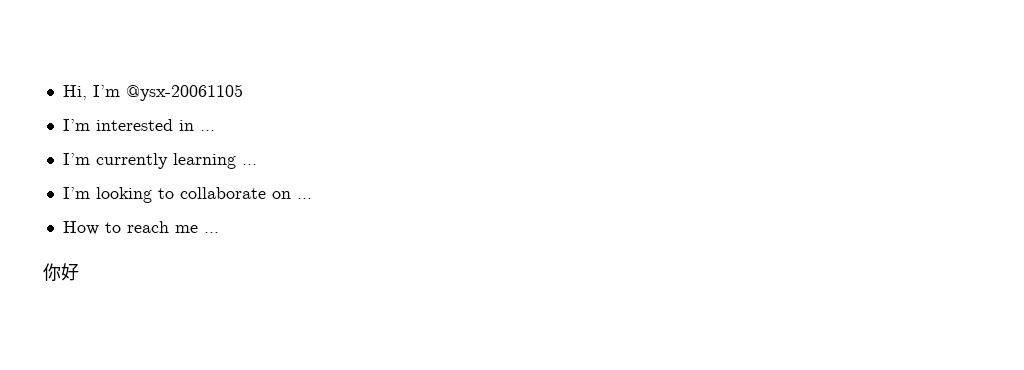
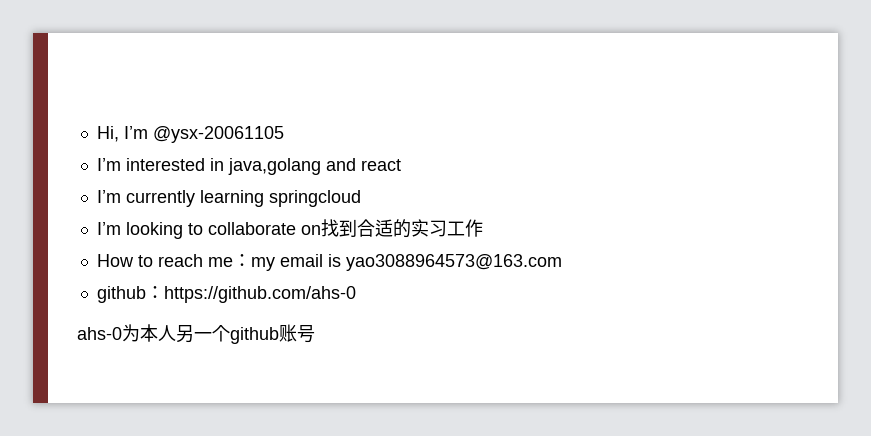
[199,130,215,131] ... -> [227,158,401,175] java,golang and react
[241,164,257,165] ... -> [268,190,361,207] springcloud
[296,198,312,199] ... -> [320,219,483,238] 找到合适的实习工作
[203,232,219,233] [43,263,79,281] ... // 你好 -> [232,254,562,271] [96,286,356,303] [77,324,315,344] ：my email is yao3088964573@163.com // github：https://github.com/ahs-0 // ahs-0为本人另一个github账号

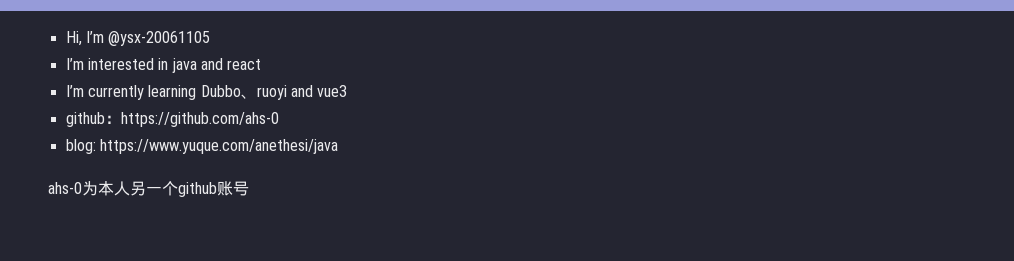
[227,158,321,175] java,golang -> [171,58,197,73] java
[268,190,361,207] [96,219,483,239] [96,254,562,271] springcloud // I’m looking to collaborate on找到合适的实习工作 // How to reach me：my email is yao3088964573@163.com -> [200,85,348,100] Dubbo、ruoyi and vue3
(356, 294) none -> [65,139,338,154] // blog: https://www.yuque.com/anethesi/java

